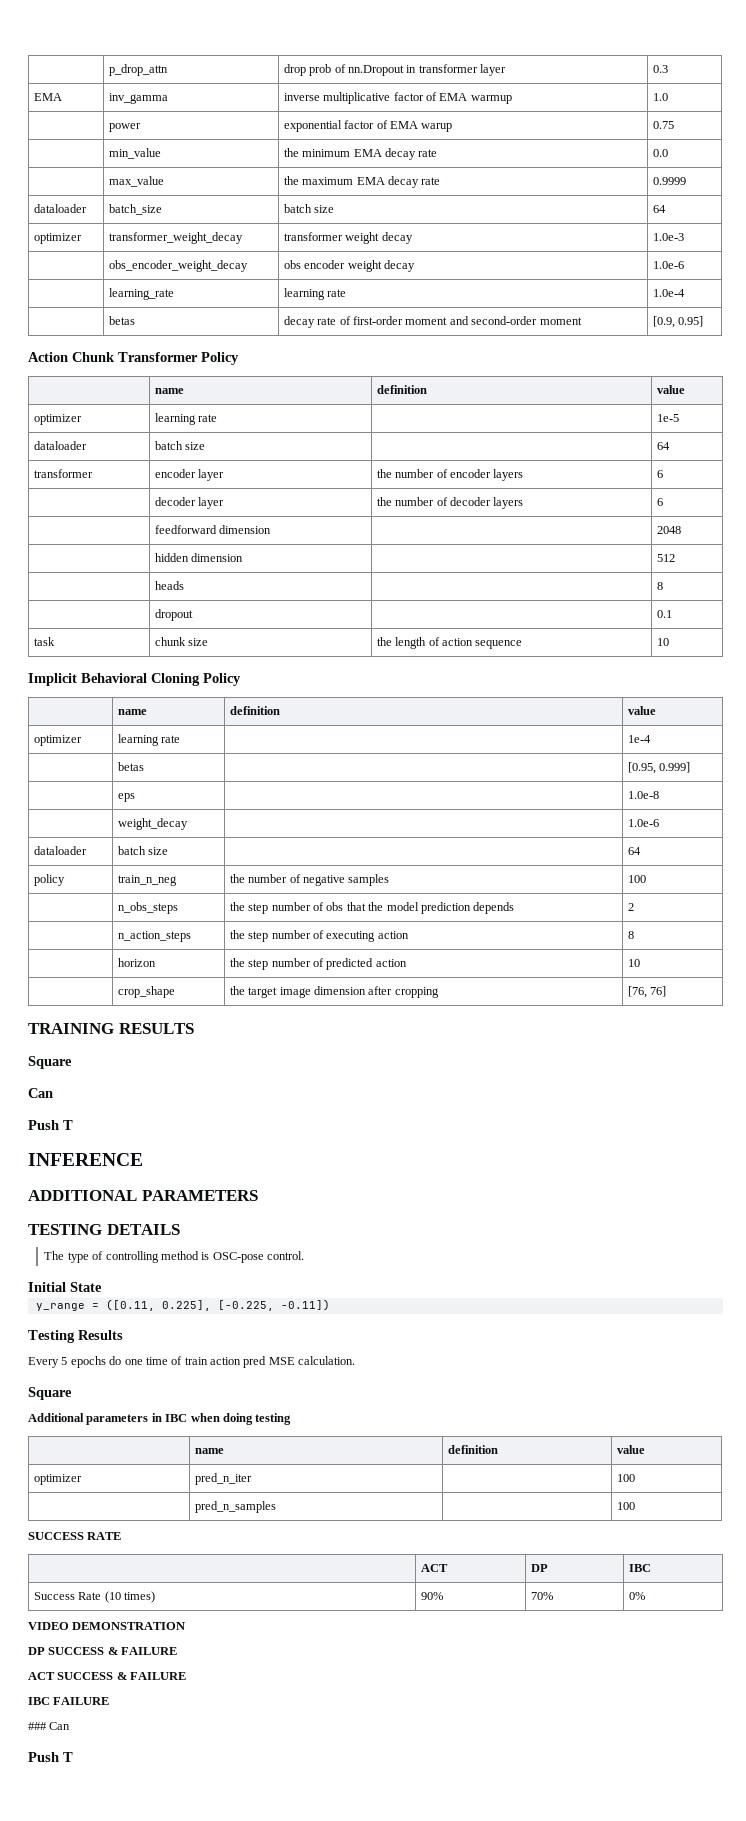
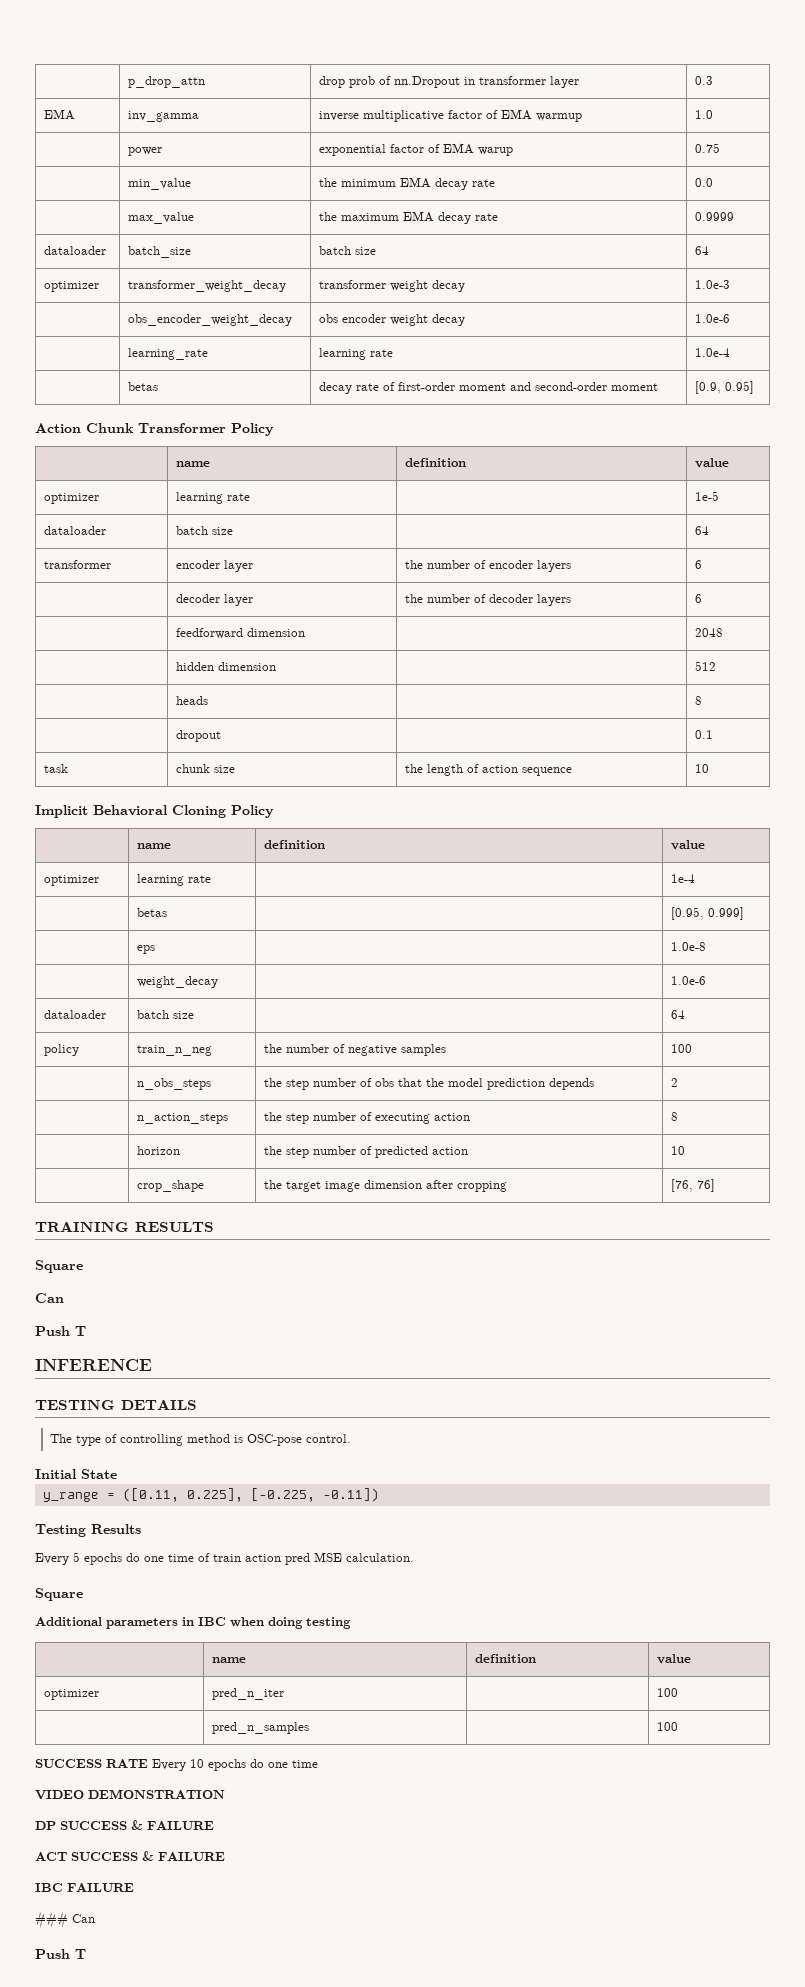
[28,1190,258,1201] // ADDITIONAL PARAMETERS -> (152, 1365) none
[420,1564,448,1572] [530,1564,548,1572] [628,1564,651,1572] [33,1591,156,1603] [420,1592,443,1600] [530,1592,553,1600] [628,1592,645,1600] // | ACT | DP | IBC // Success Rate (10 times) | 90% | 70% | 0% -> [152,1759,318,1771] Every 10 epochs do one time

